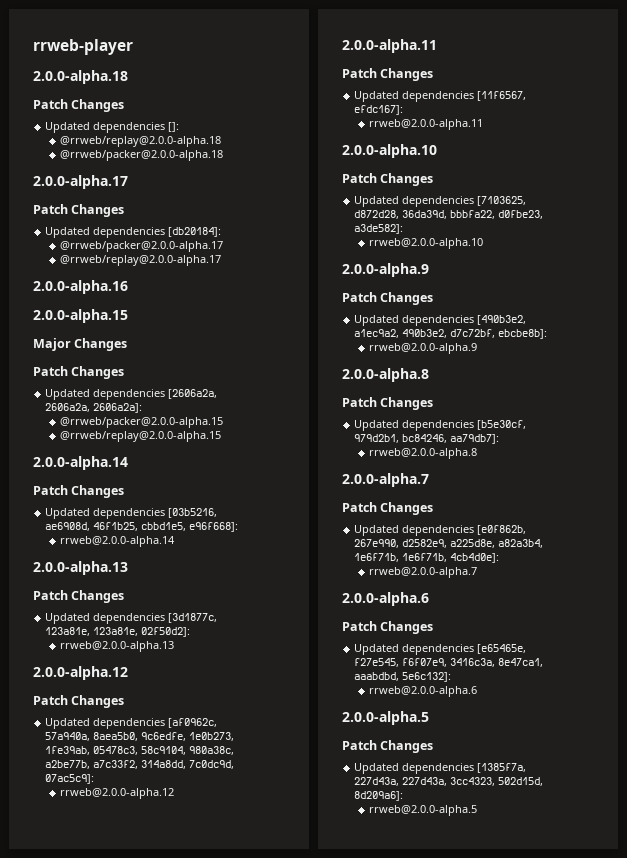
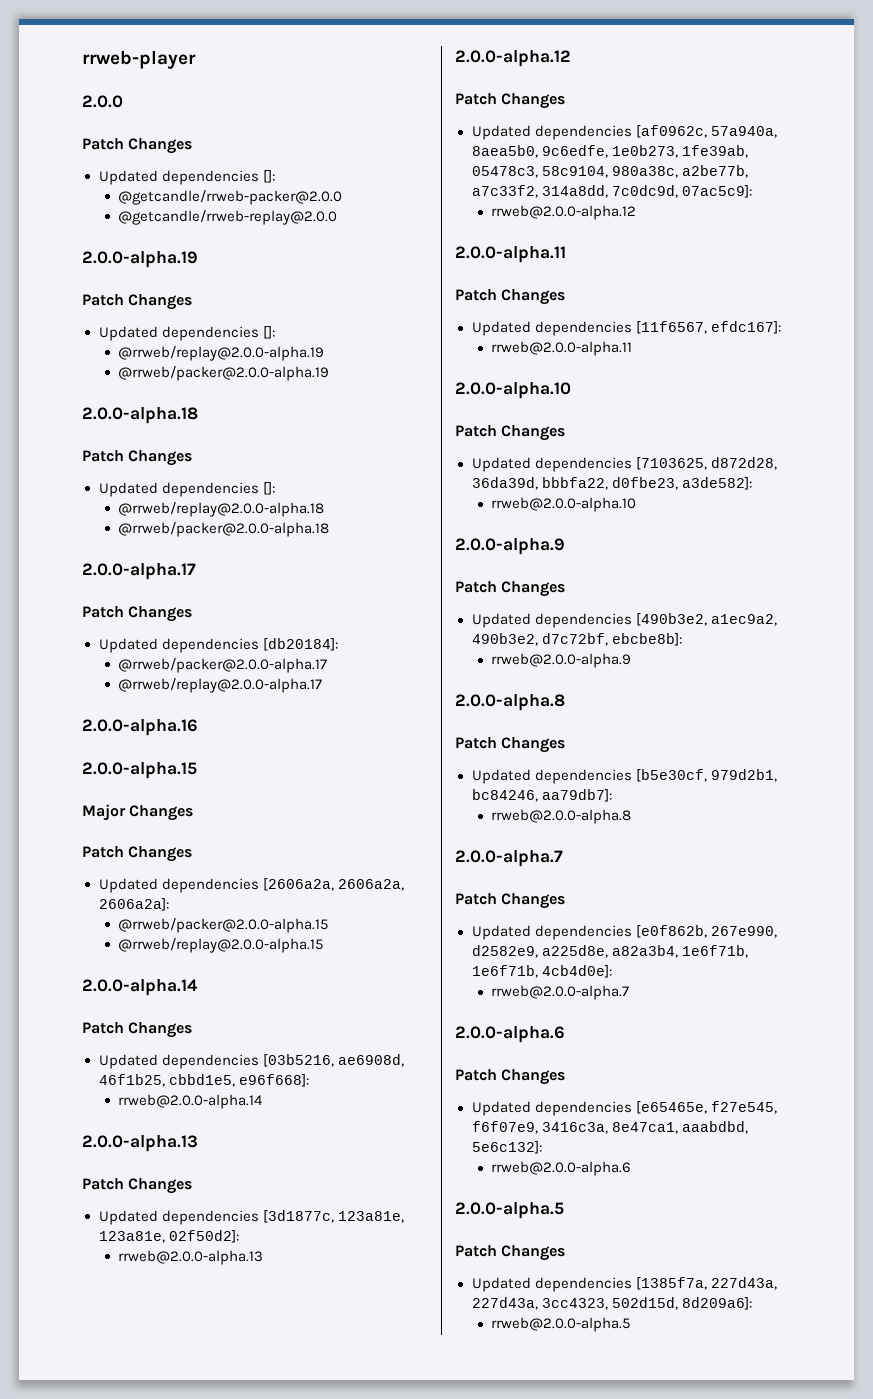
(133, 47) none -> [82,95,123,108] [82,138,193,154] [98,170,275,185] [118,190,343,205] [118,210,338,225] [82,251,198,268] [82,294,193,310] [98,326,275,341] [118,346,325,361] [118,366,330,381] // 2.0.0 // Patch Changes // Updated dependencies []: // @getcandle/rrweb-packer@2.0.0 // @getcandle/rrweb-replay@2.0.0 // 2.0.0-alpha.19 // Patch Changes // Updated dependencies []: // @rrweb/replay@2.0.0-alpha.19 // @rrweb/packer@2.0.0-alpha.19

